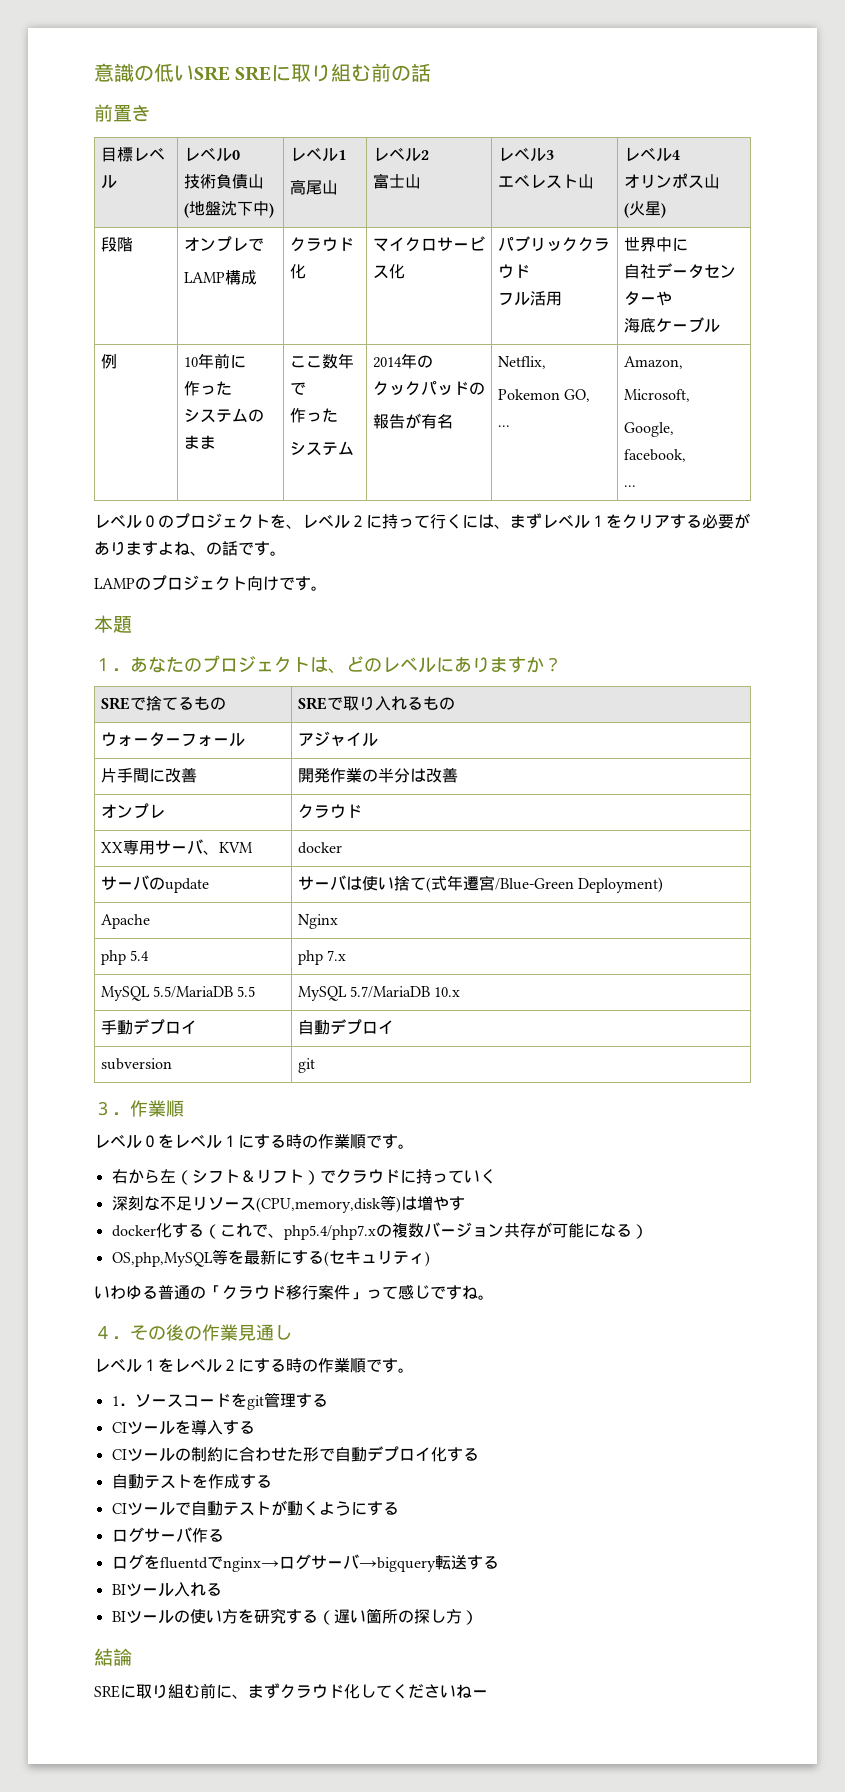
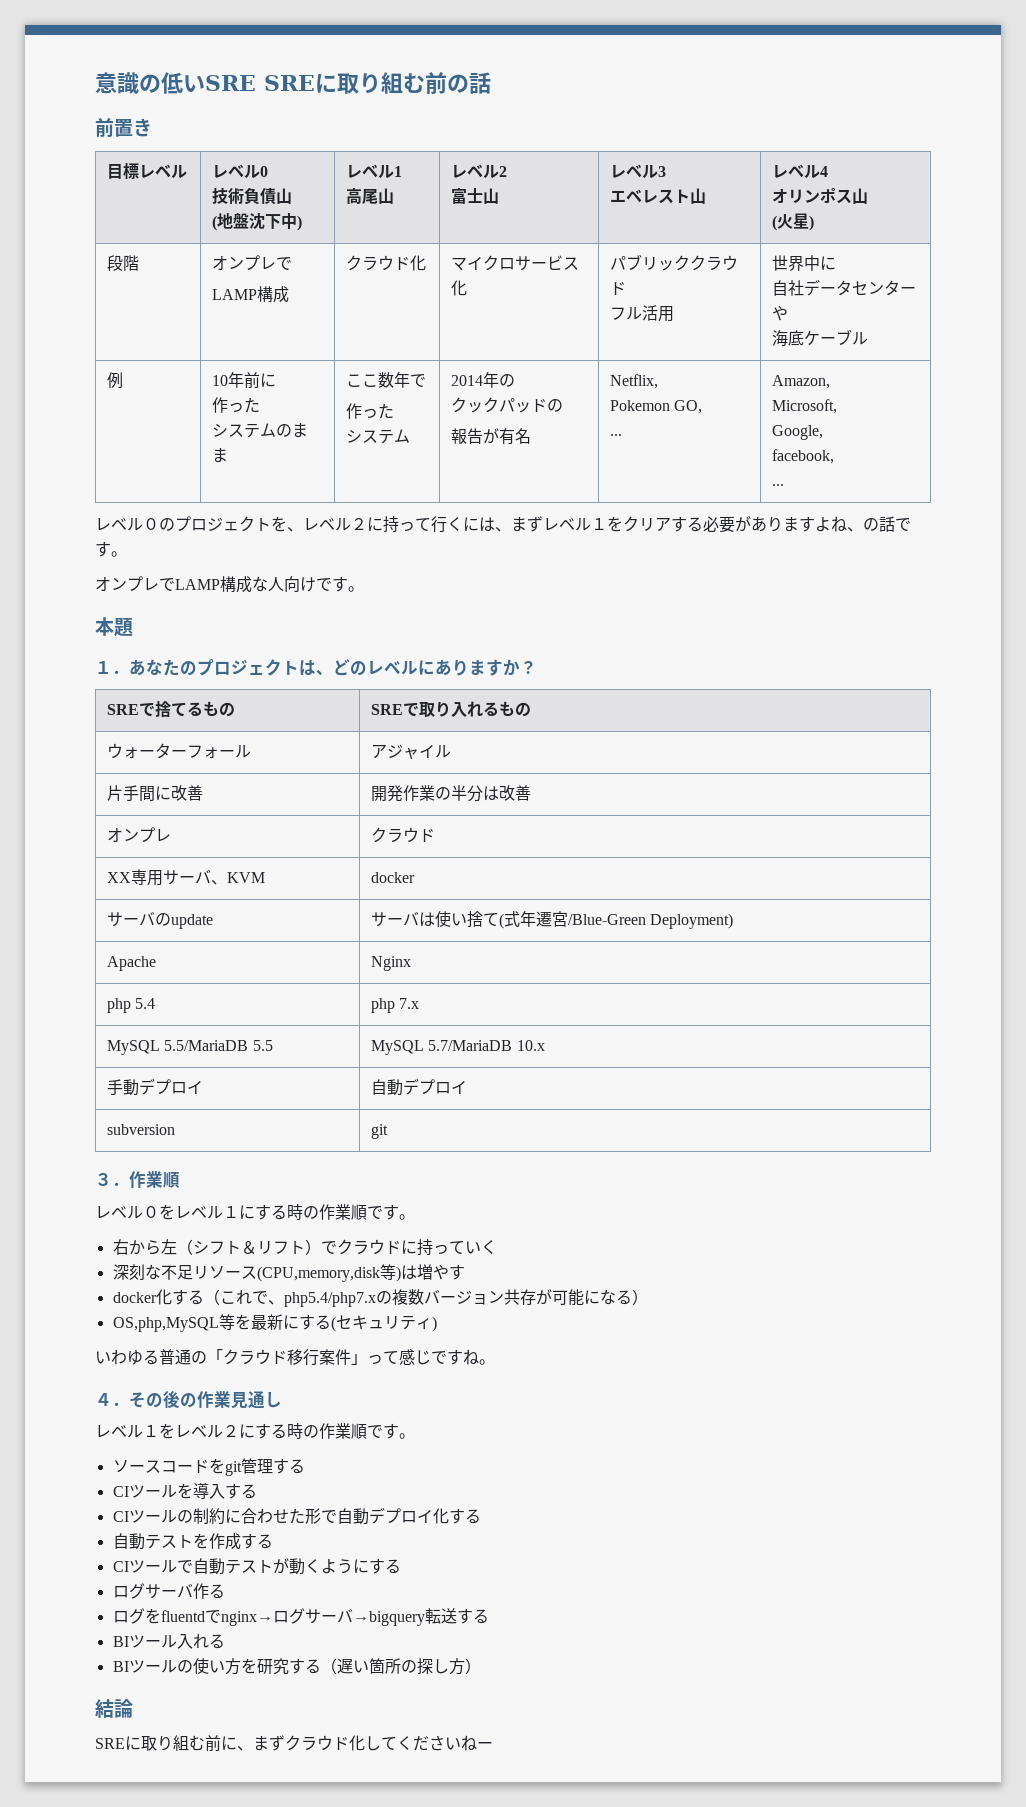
[94,575,247,591] LAMPのプロジェクト -> [95,576,284,593] オンプレでLAMP構成な人
[111,1396,135,1406] 1． -> (415, 1436) none

